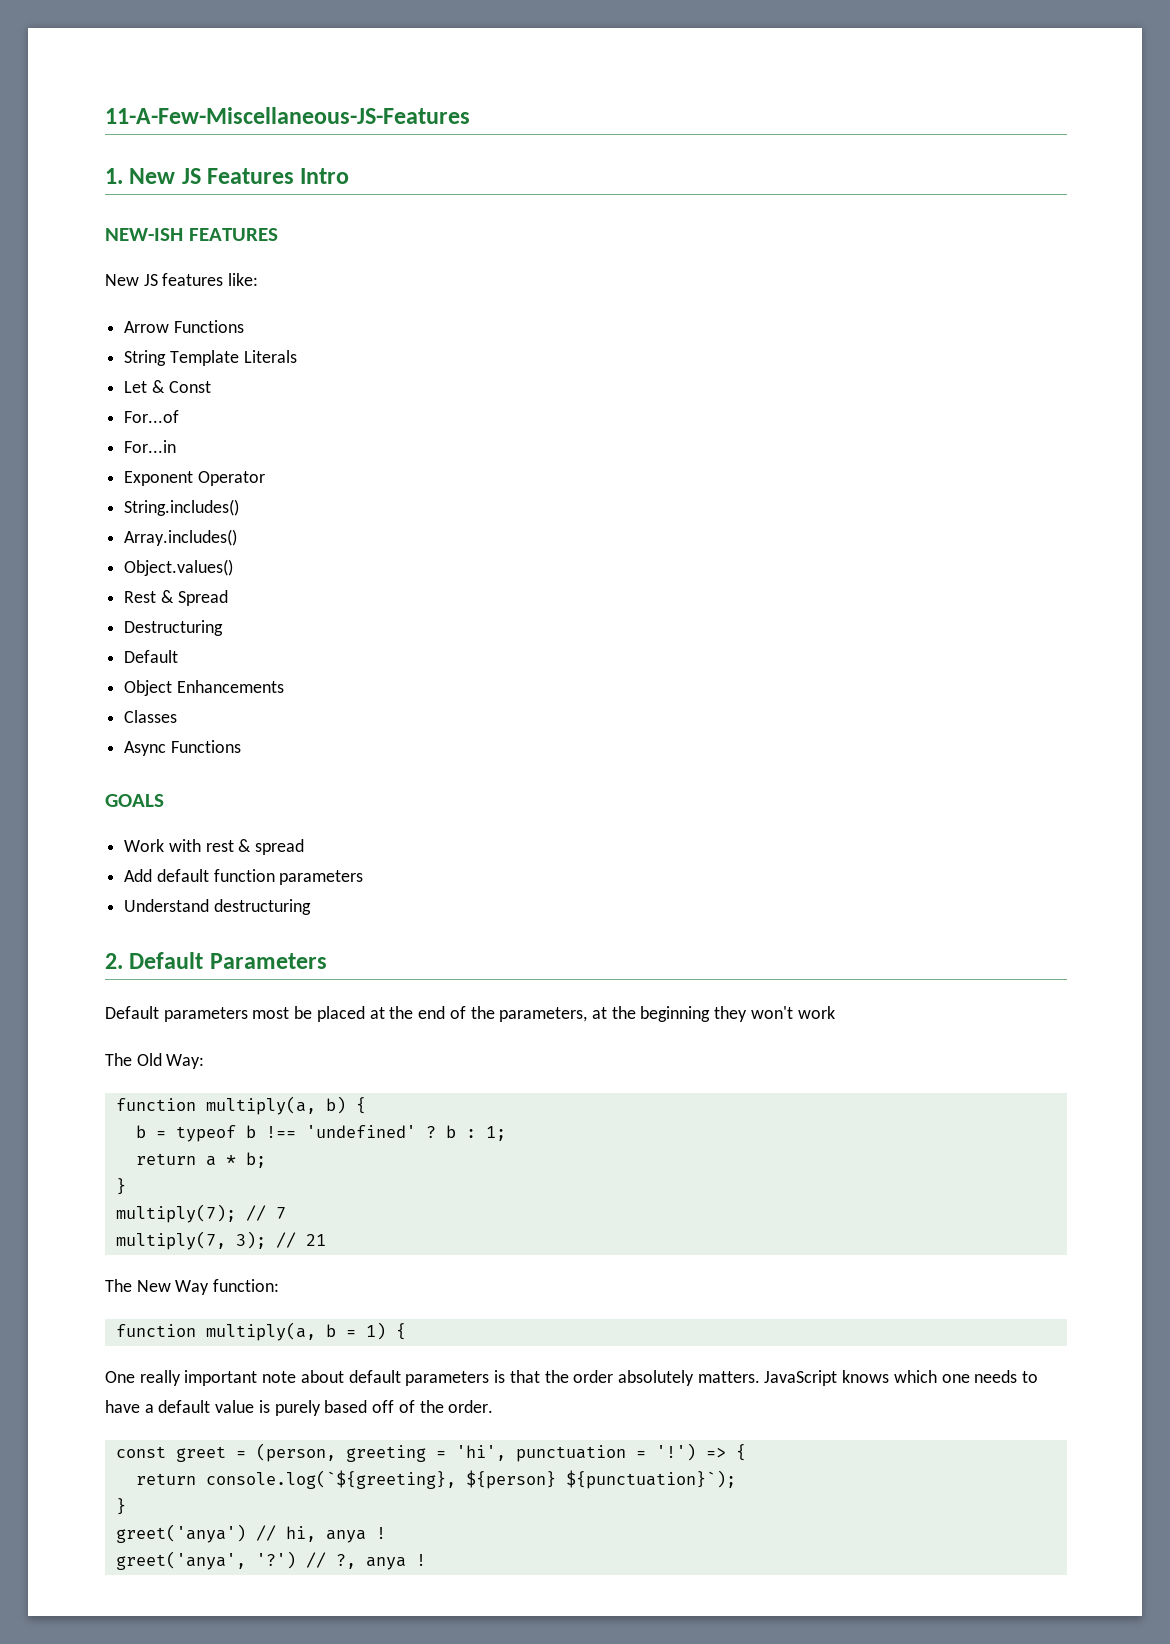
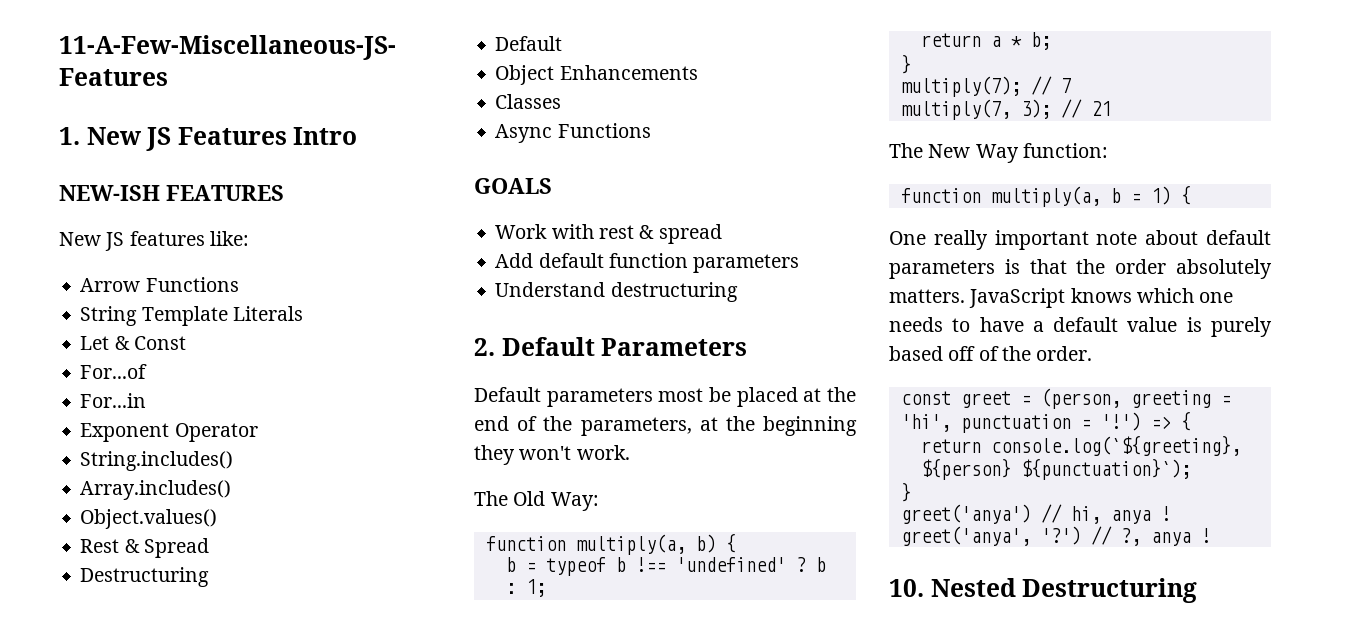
[797,1006,835,1019] work -> [576,445,630,460] work.
(426, 1560) none -> [889,578,1198,603] // 10. Nested Destructuring

